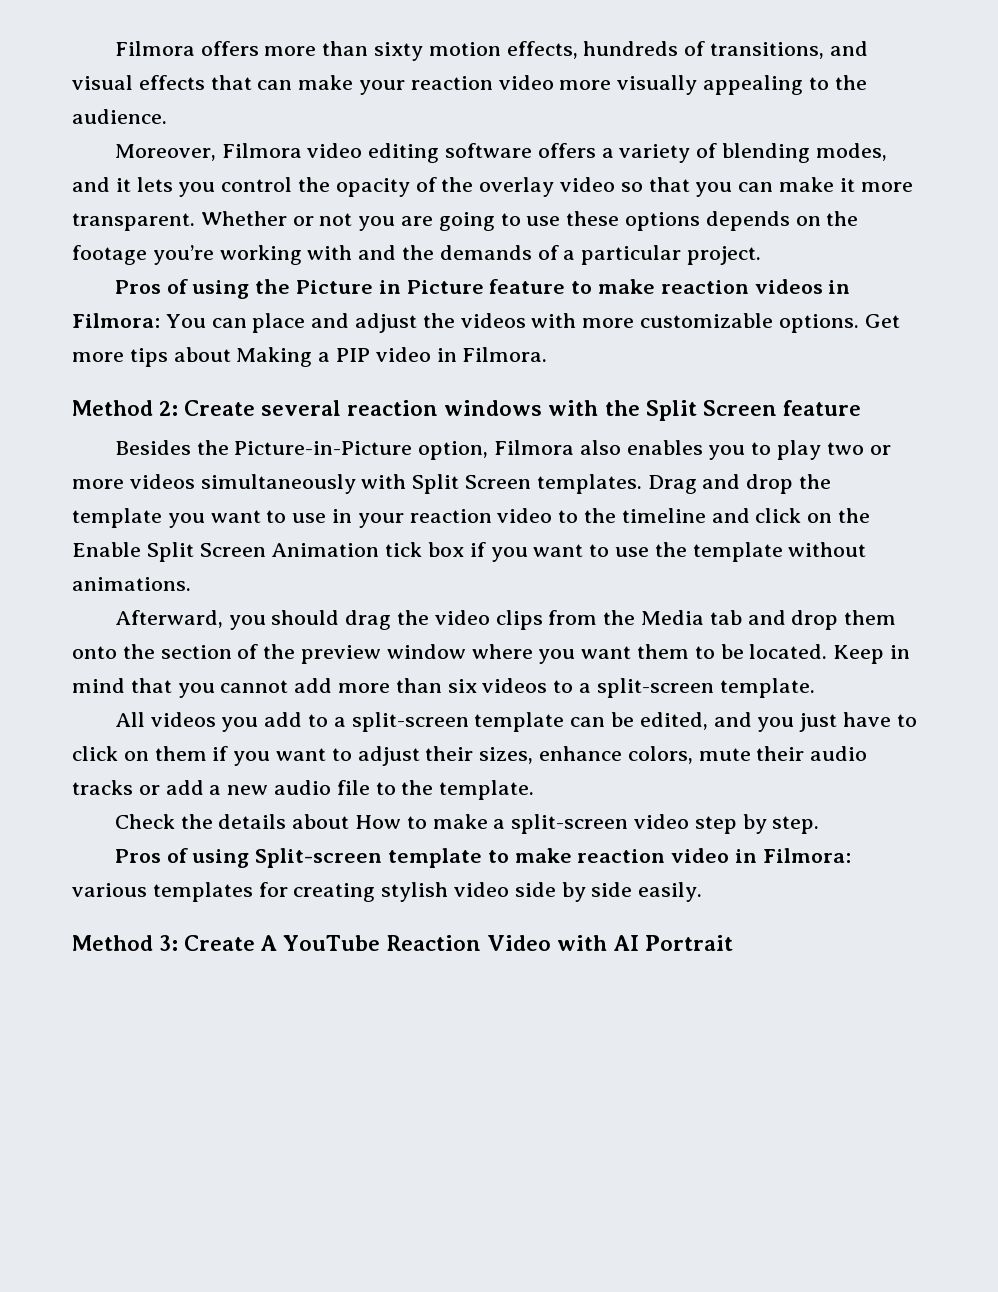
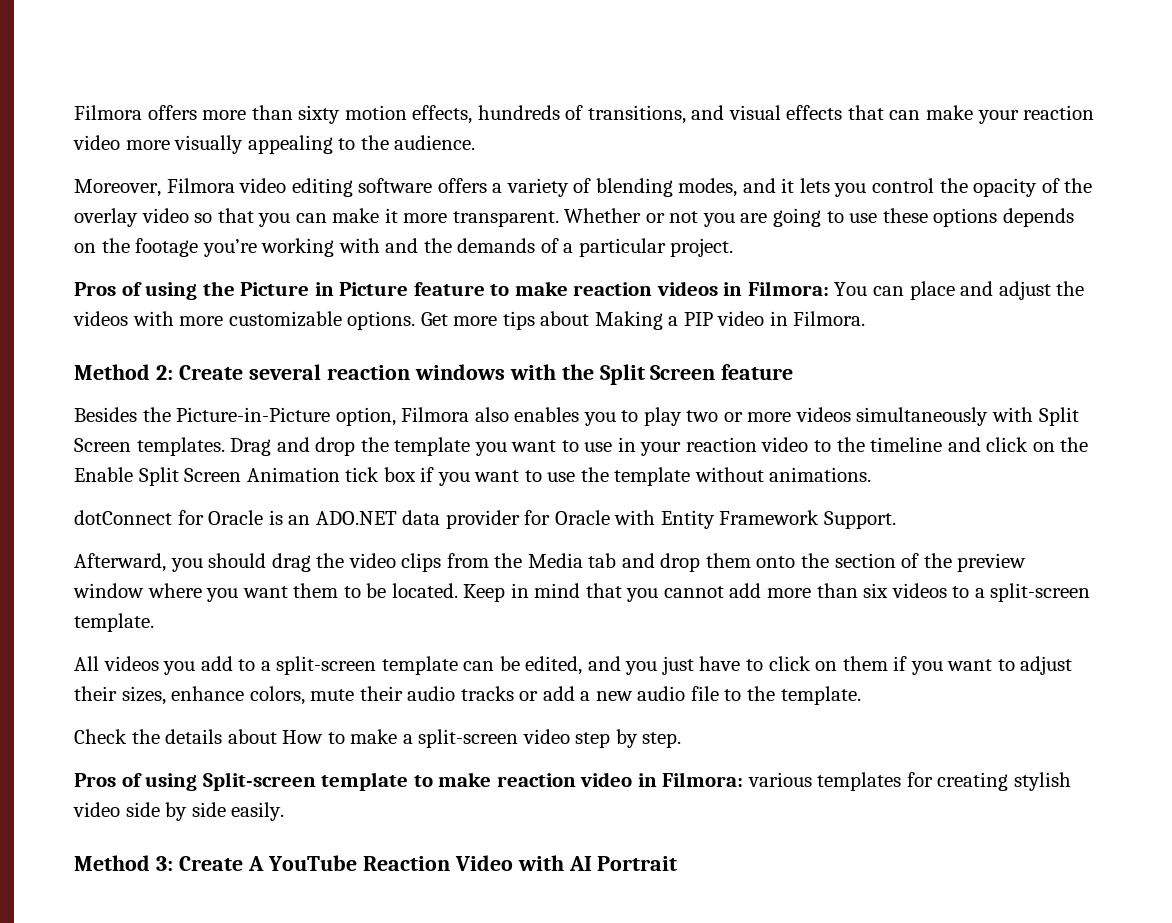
(191, 584) none -> [74,510,896,529] // dotConnect for Oracle is an ADO.NET data provider for Oracle with Entity Framework Support.

